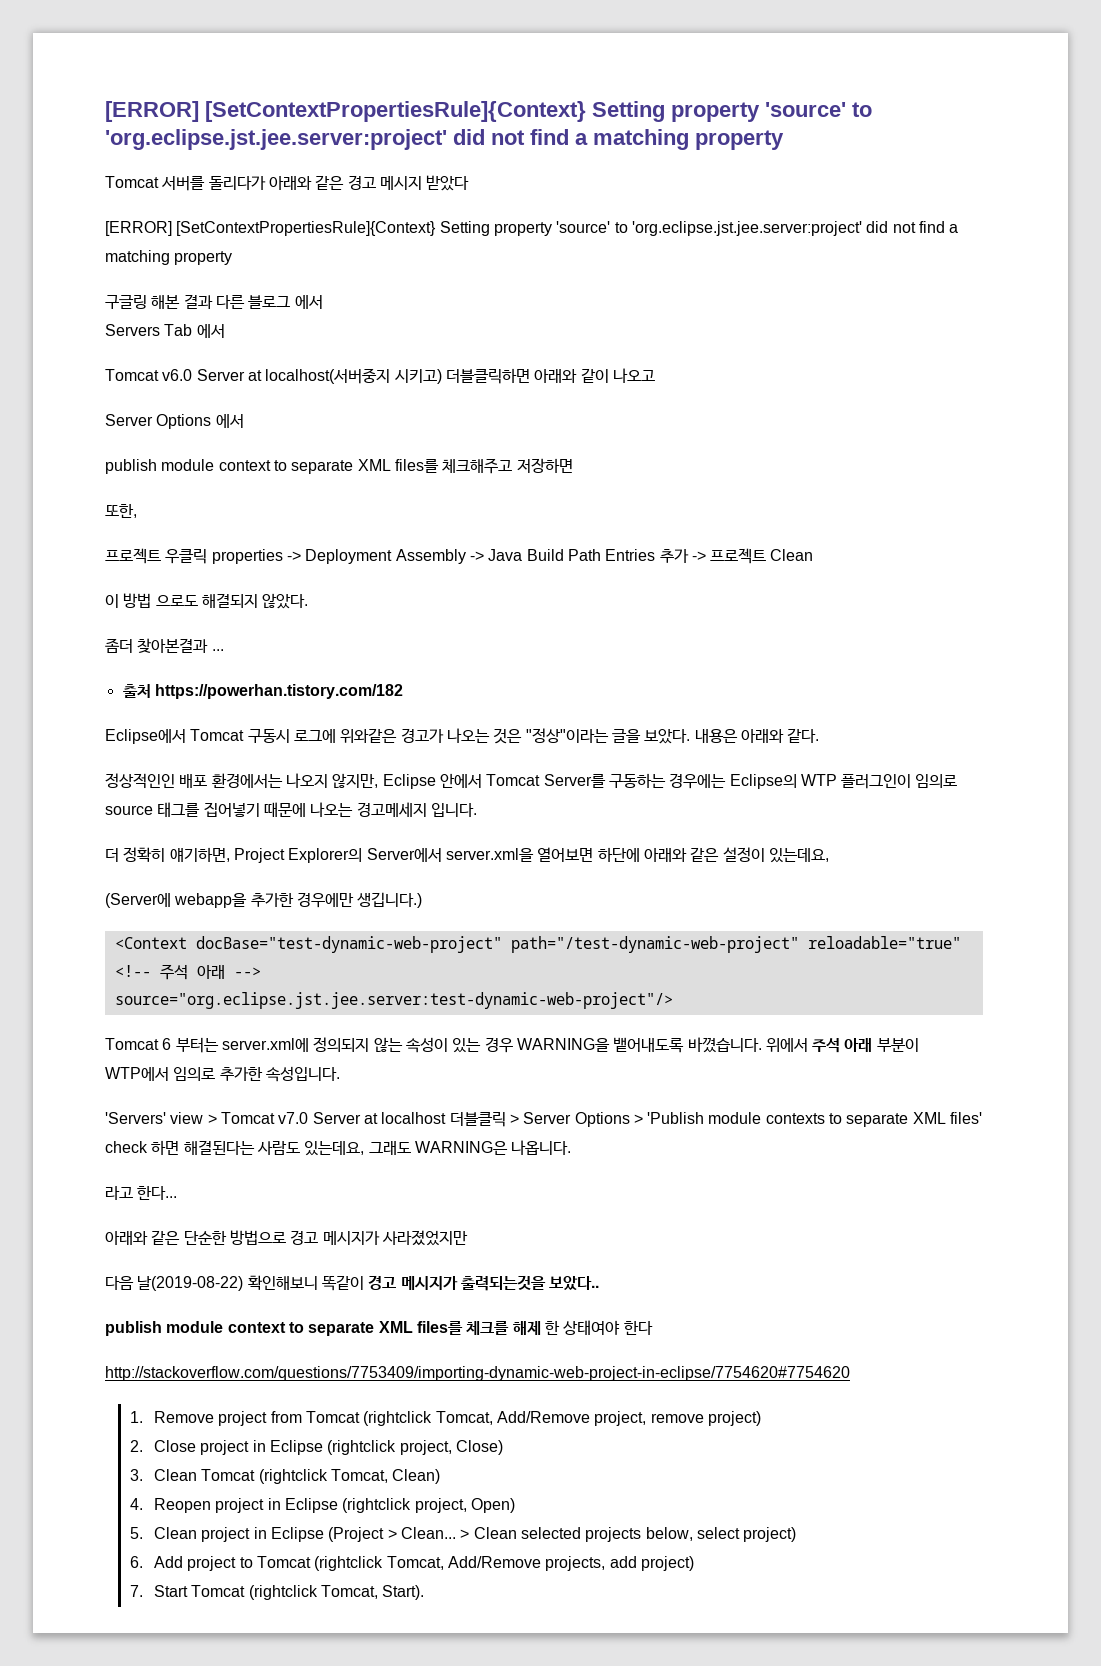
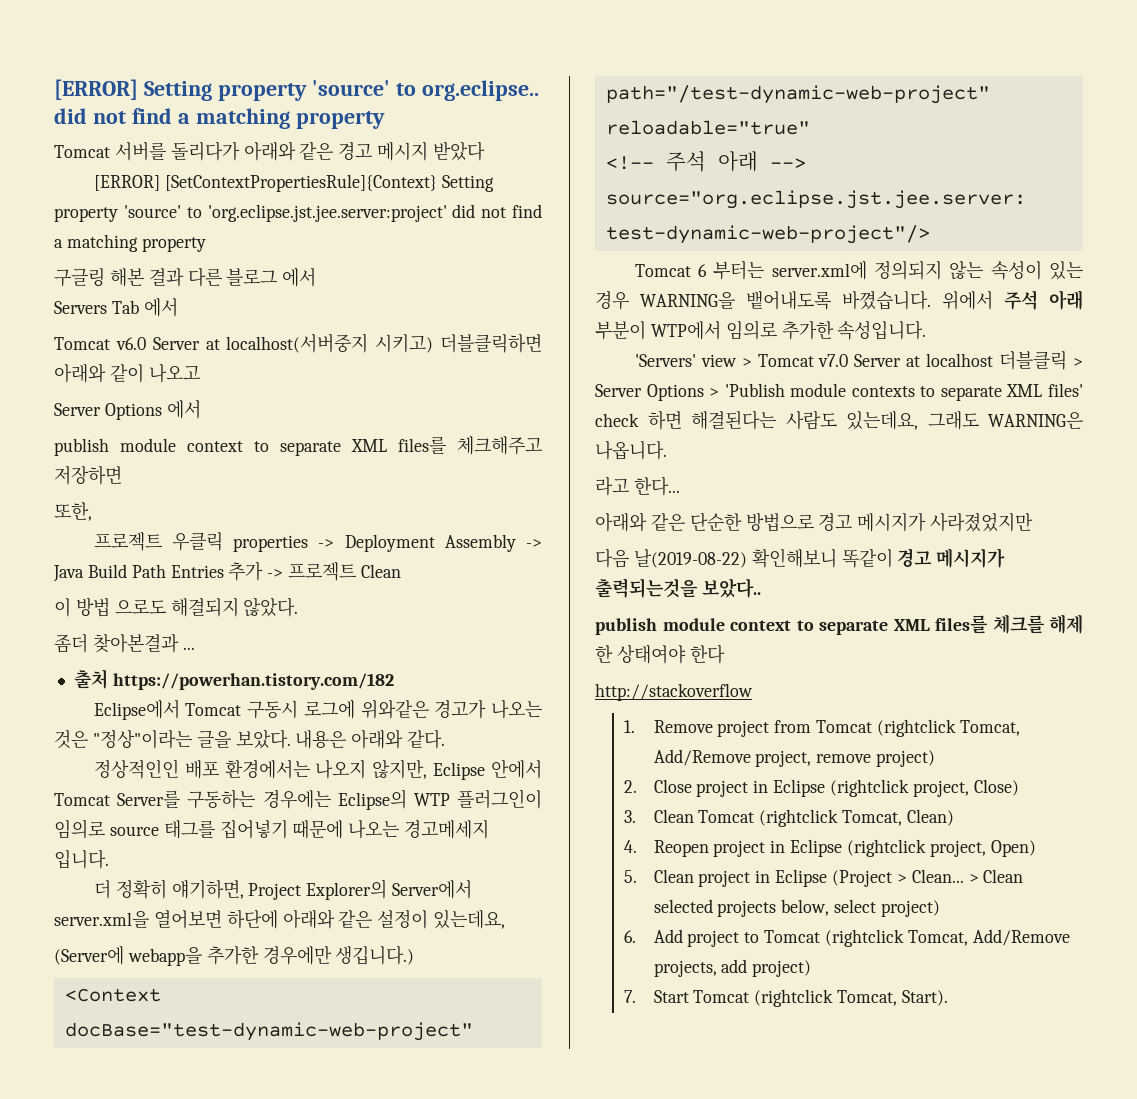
[105,101,872,122] [105,129,447,150] [ERROR] [SetContextPropertiesRule]{Context} Setting property 'source' to 'org.eclipse.jst.jee.server:project' -> [54,79,539,101] [ERROR] Setting property 'source' to org.eclipse..
[105,1366,850,1381] http://stackoverflow.com/questions/7753409/importing-dynamic-web-project-in-eclipse/7754620#7754620 -> [595,683,753,701] http://stackoverflow

